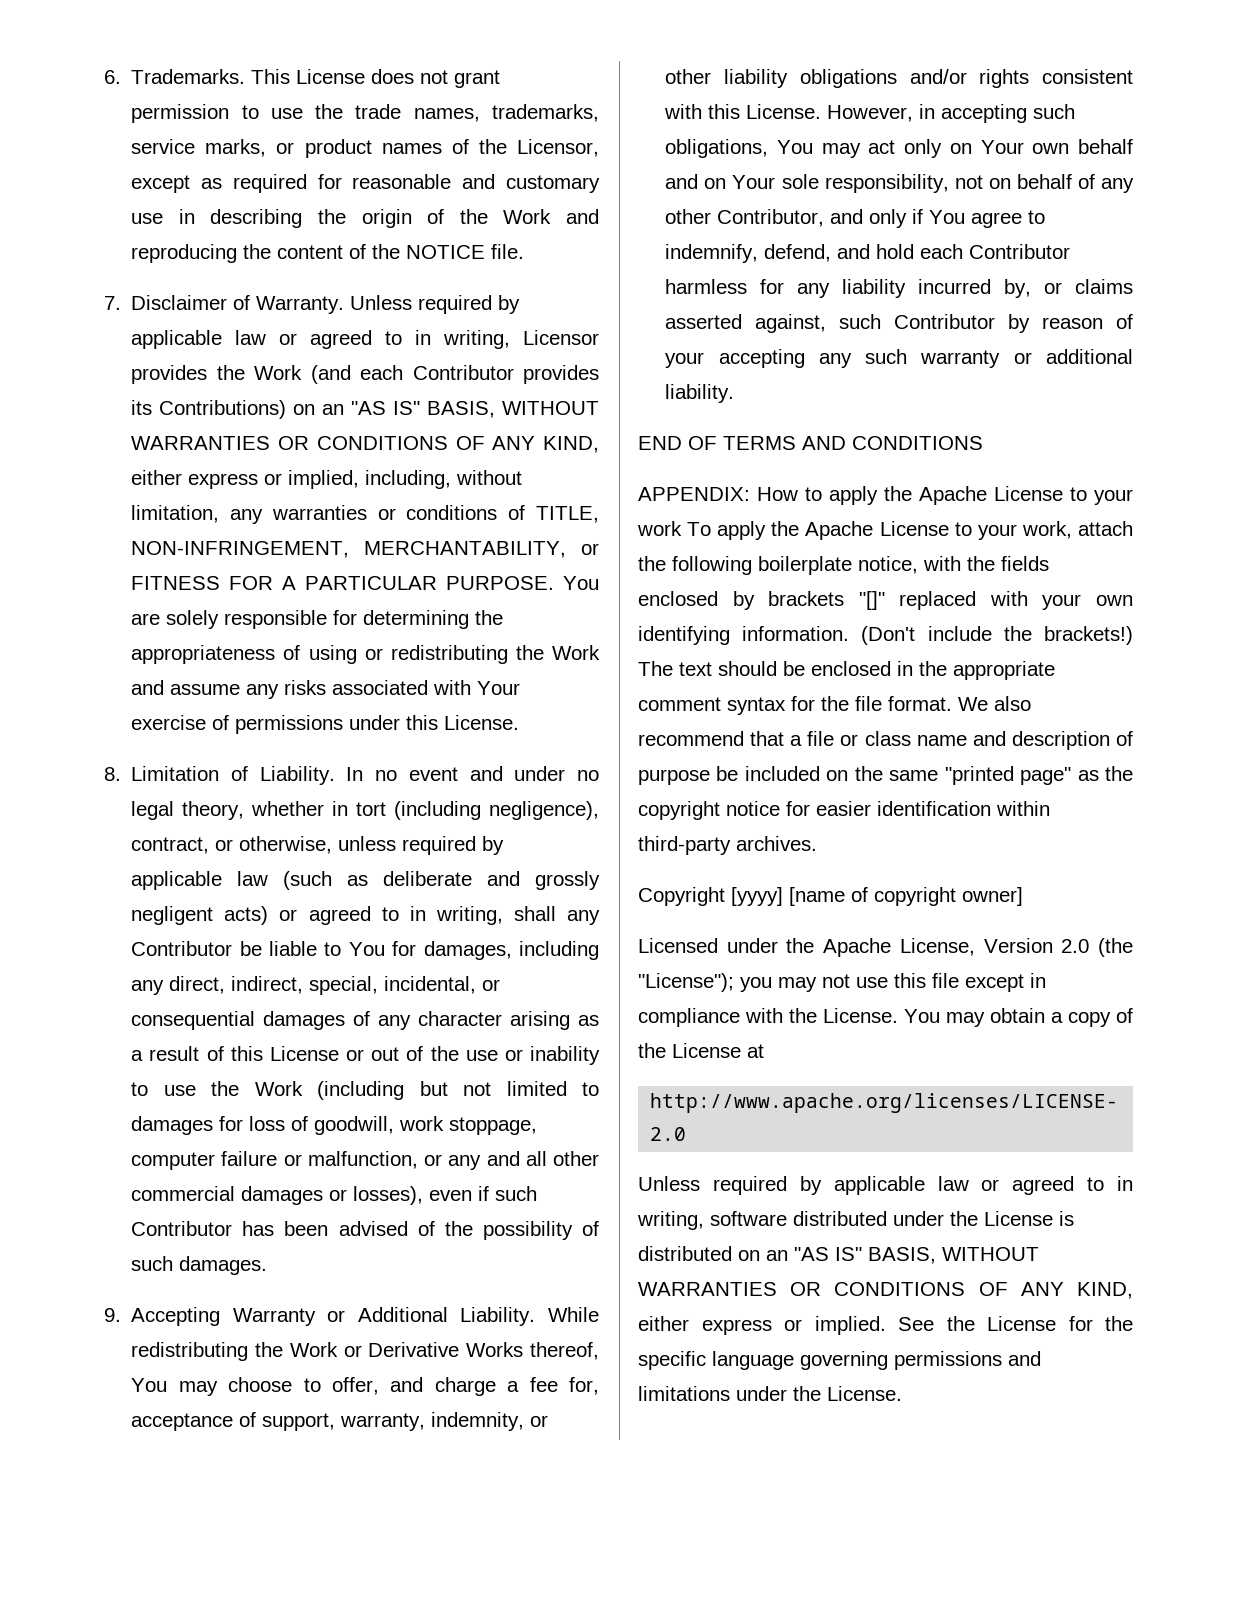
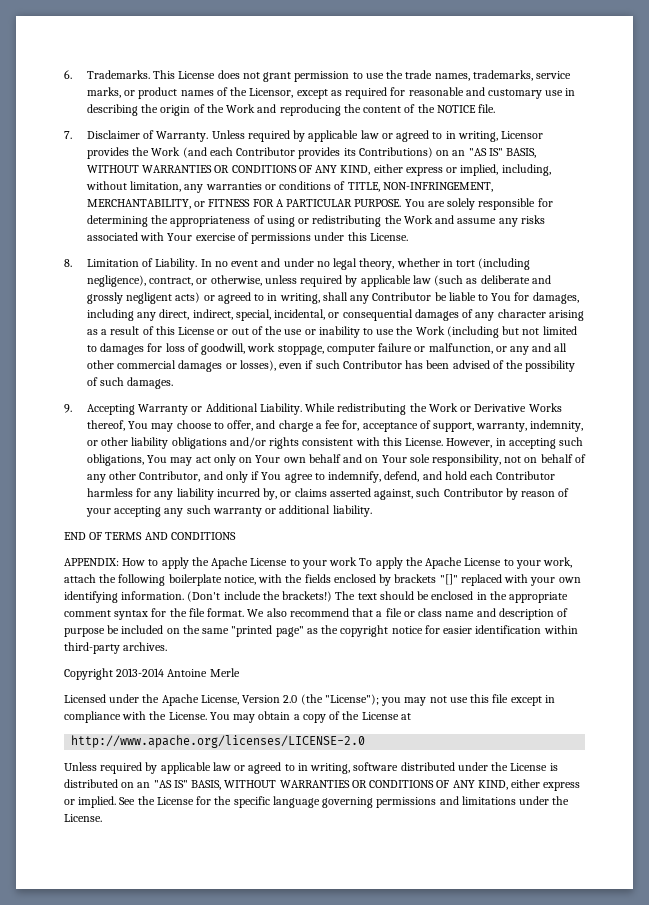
[731,887,1023,906] [yyyy] [name of copyright owner] -> [116,668,240,677] 2013-2014 Antoine Merle

